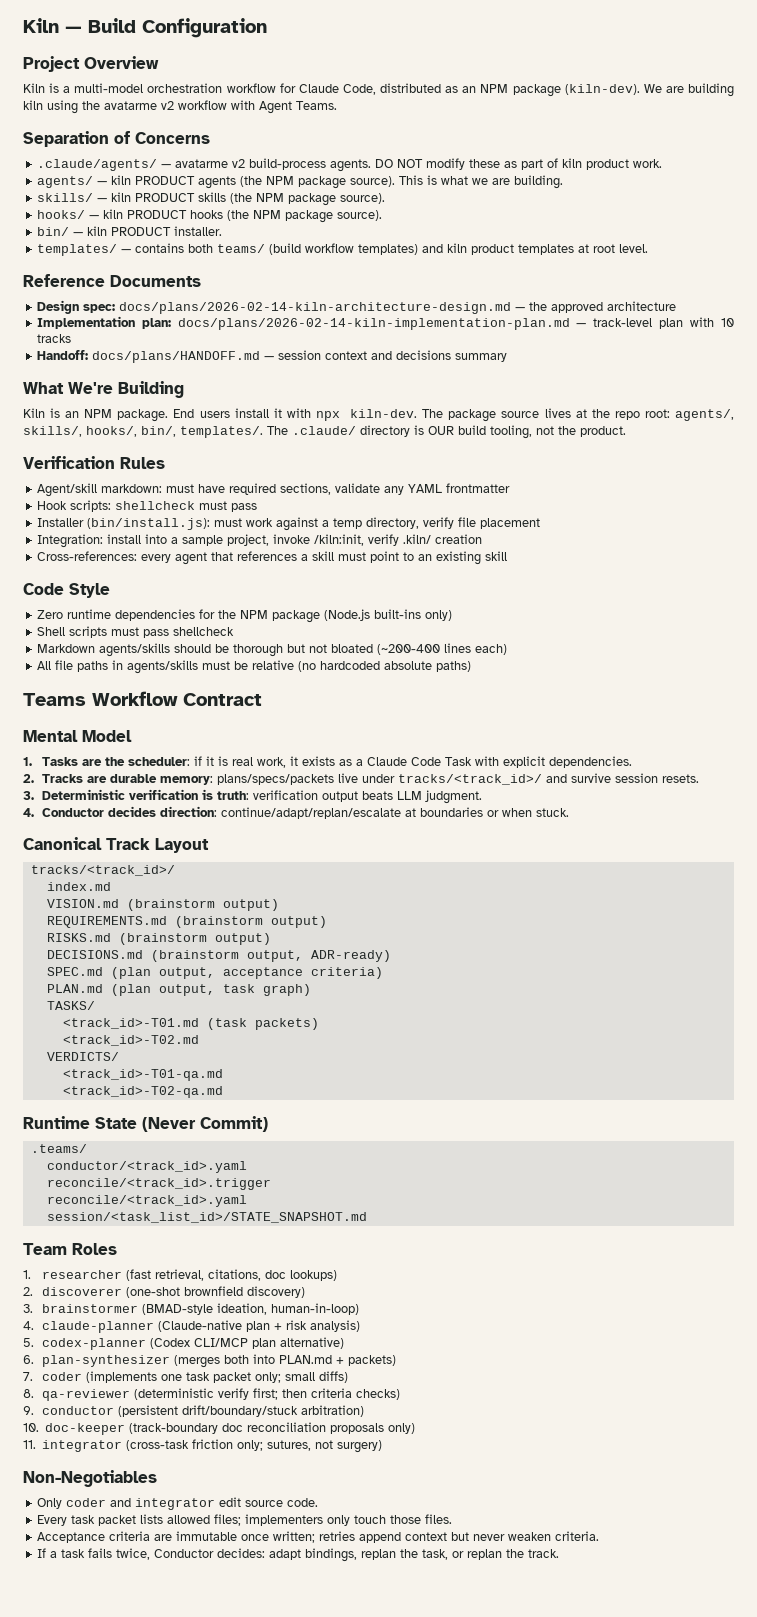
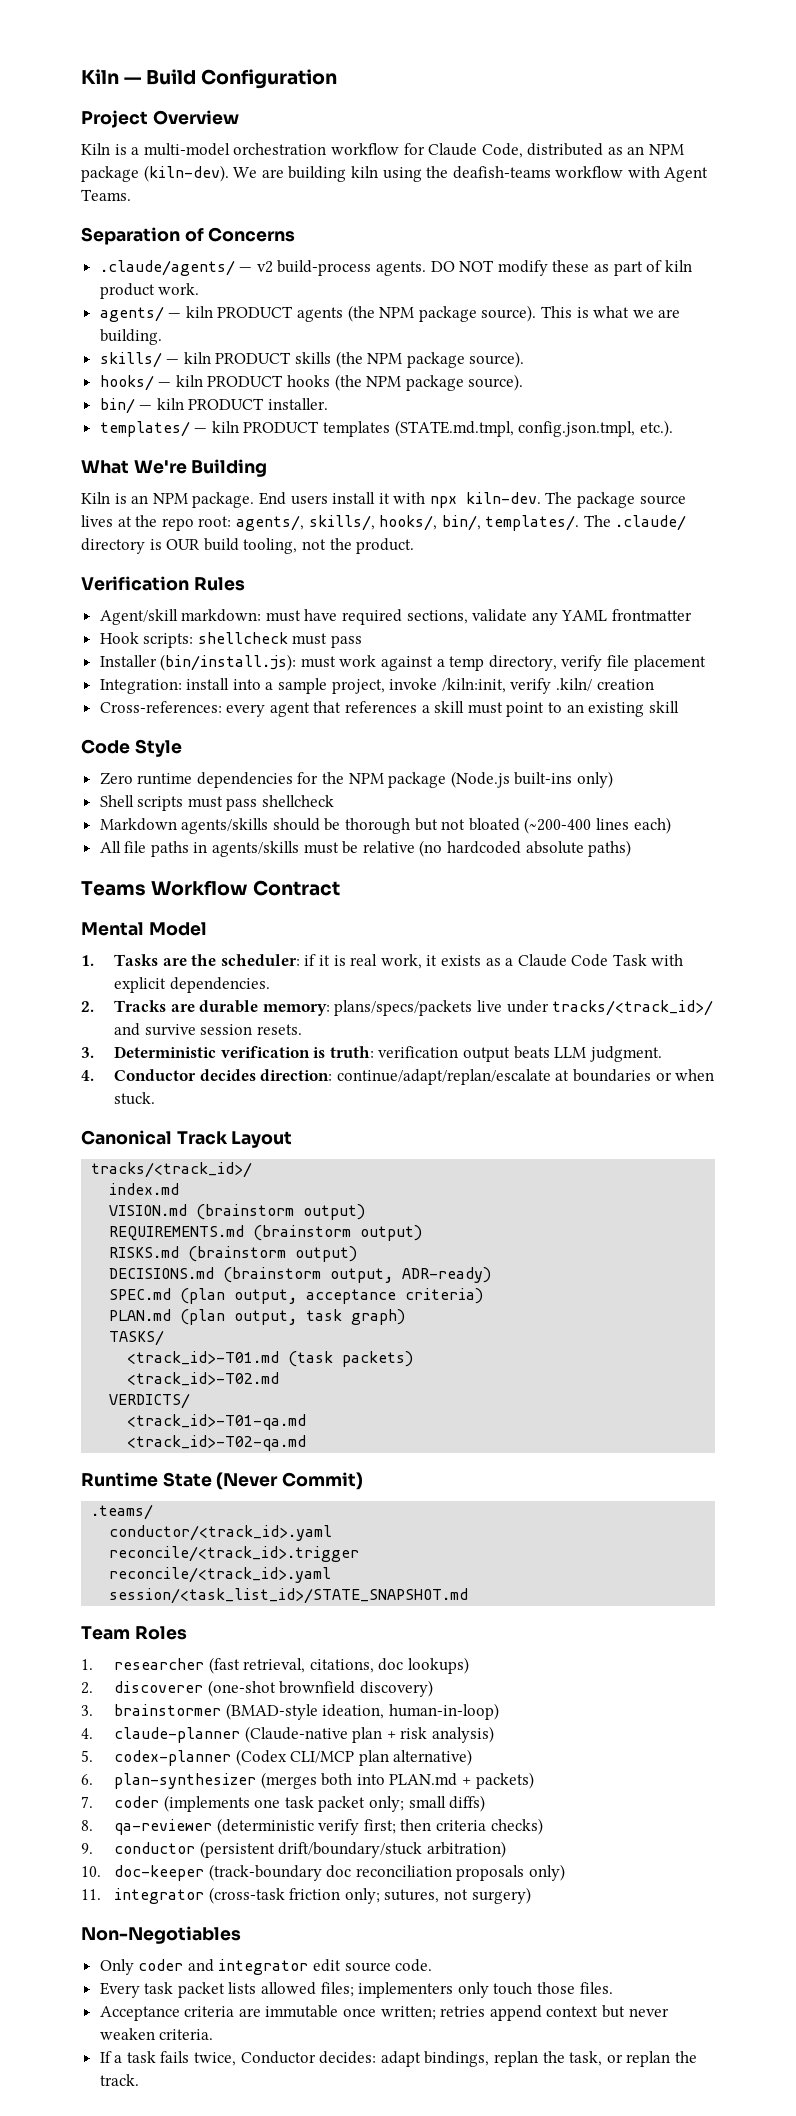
[104,101,174,110] avatarme v2 -> [452,166,551,179] deafish-teams
[174,159,228,168] avatarme -> (253, 269) none
[134,243,648,255] [23,274,201,287] [36,300,676,314] [36,316,734,330] [36,334,71,343] [36,350,507,363] contains both teams/ (build workflow templates) and kiln product templates at root level. // Reference Documents // Design spec: docs/plans/2026-02-14-kiln-architecture-design.md — the approved architecture // Implementation plan: docs/plans/2026-02-14-kiln-implementation-plan.md — track-level plan with 10 tracks // Handoff: docs/plans/HANDOFF.md — session context and decisions summary -> [211,420,673,437] kiln PRODUCT templates (STATE.md.tmpl, config.json.tmpl, etc.).

